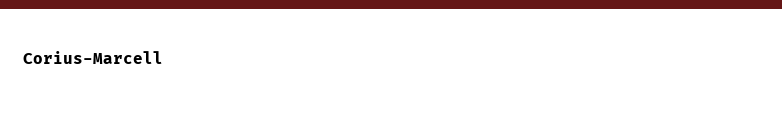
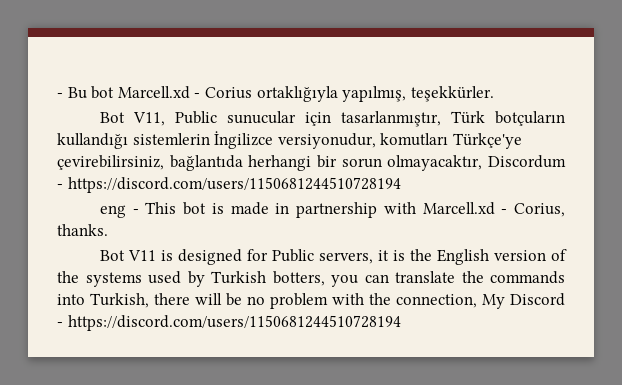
[23,51,163,64] Corius-Marcell -> [57,86,494,102] [99,111,565,127] [57,131,522,149] [57,155,566,171] [57,177,401,193] [99,202,565,218] [57,224,108,236] [99,249,567,265] [57,271,565,287] [57,293,565,309] [57,315,401,331] - Bu bot Marcell.xd - Corius ortaklığıyla yapılmış, teşekkürler. // Bot V11, Public sunucular için tasarlanmıştır, Türk botçuların kullandığı sistemlerin İngilizce versiyonudur, komutları Türkçe'ye çevirebilirsiniz, bağlantıda herhangi bir sorun olmayacaktır, Discordum - https://discord.com/users/1150681244510728194 // eng - This bot is made in partnership with Marcell.xd - Corius, thanks. // Bot V11 is designed for Public servers, it is the English version of the systems used by Turkish botters, you can translate the commands into Turkish, there will be no problem with the connection, My Discord - https://discord.com/users/1150681244510728194

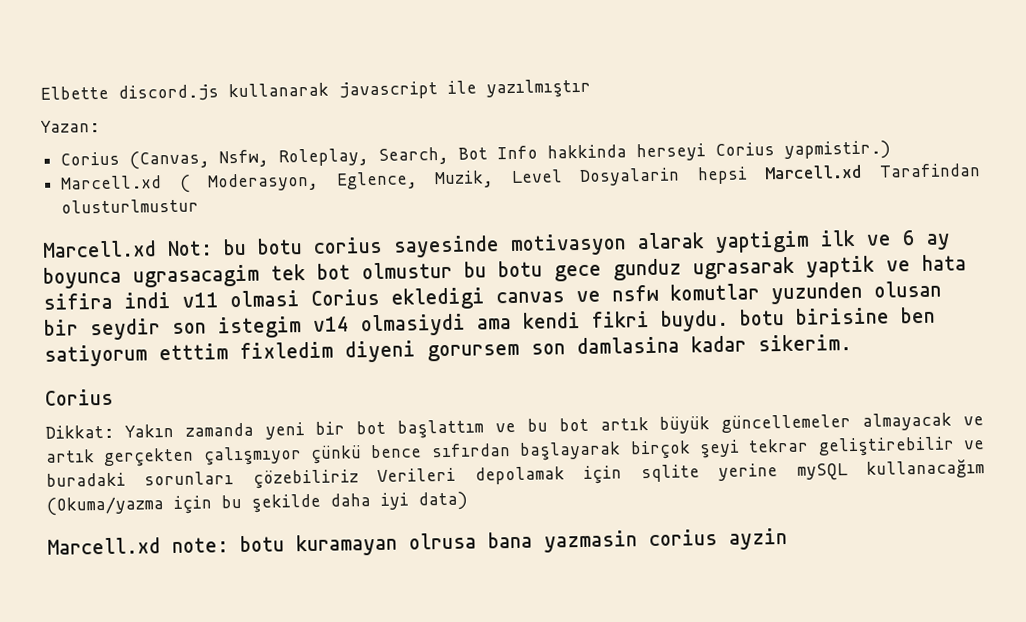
[57,86,494,102] [99,111,565,127] [57,131,522,149] [57,155,566,171] [57,177,401,193] [99,202,565,218] [57,224,108,236] [99,249,567,265] [57,271,565,287] [57,293,565,309] [57,315,401,331] - Bu bot Marcell.xd - Corius ortaklığıyla yapılmış, teşekkürler. // Bot V11, Public sunucular için tasarlanmıştır, Türk botçuların kullandığı sistemlerin İngilizce versiyonudur, komutları Türkçe'ye çevirebilirsiniz, bağlantıda herhangi bir sorun olmayacaktır, Discordum - https://discord.com/users/1150681244510728194 // eng - This bot is made in partnership with Marcell.xd - Corius, thanks. // Bot V11 is designed for Public servers, it is the English version of the systems used by Turkish botters, you can translate the commands into Turkish, there will be no problem with the connection, My Discord - https://discord.com/users/1150681244510728194 -> [40,78,591,102] [40,120,100,133] [60,140,892,170] [60,163,982,193] [61,198,200,214] [42,229,951,258] [43,254,967,289] [43,280,942,310] [44,306,936,341] [44,334,852,367] [45,388,114,406] [45,412,984,440] [45,436,986,468] [46,459,986,489] [46,491,468,516] [47,528,788,557] Elbette discord.js kullanarak javascript ile yazılmıştır // Yazan: // Corius (Canvas, Nsfw, Roleplay, Search, Bot Info hakkinda herseyi Corius yapmistir.) // Marcell.xd ( Moderasyon, Eglence, Muzik, Level Dosyalarin hepsi Marcell.xd Tarafindan olusturlmustur // Marcell.xd Not: bu botu corius sayesinde motivasyon alarak yaptigim ilk ve 6 ay boyunca ugrasacagim tek bot olmustur bu botu gece gunduz ugrasarak yaptik ve hata sifira indi v11 olmasi Corius ekledigi canvas ve nsfw komutlar yuzunden olusan bir seydir son istegim v14 olmasiydi ama kendi fikri buydu. botu birisine ben satiyorum etttim fixledim diyeni gorursem son damlasina kadar sikerim. // Corius // Dikkat: Yakın zamanda yeni bir bot başlattım ve bu bot artık büyük güncellemeler almayacak ve artık gerçekten çalışmıyor çünkü bence sıfırdan başlayarak birçok şeyi tekrar geliştirebilir ve buradaki sorunları çözebiliriz Verileri depolamak için sqlite yerine mySQL kullanacağım (Okuma/yazma için bu şekilde daha iyi data) // Marcell.xd note: botu kuramayan olrusa bana yazmasin corius ayzin

